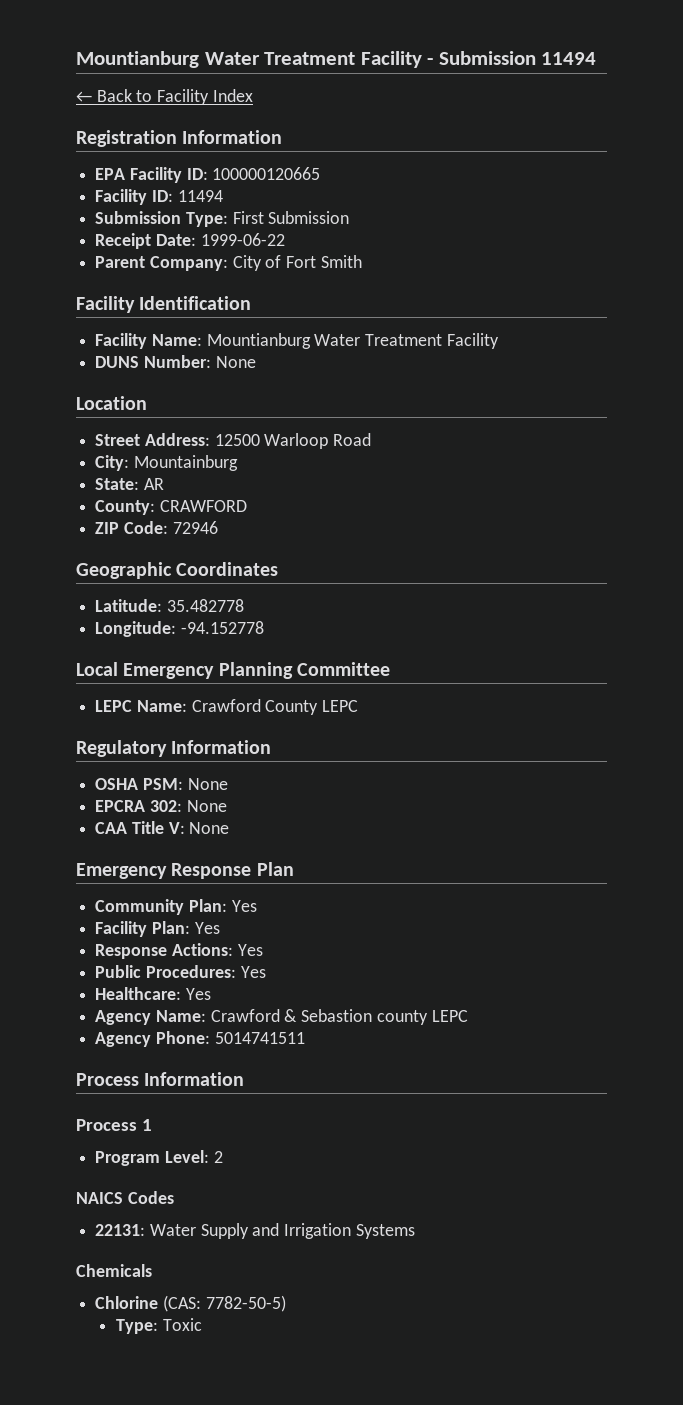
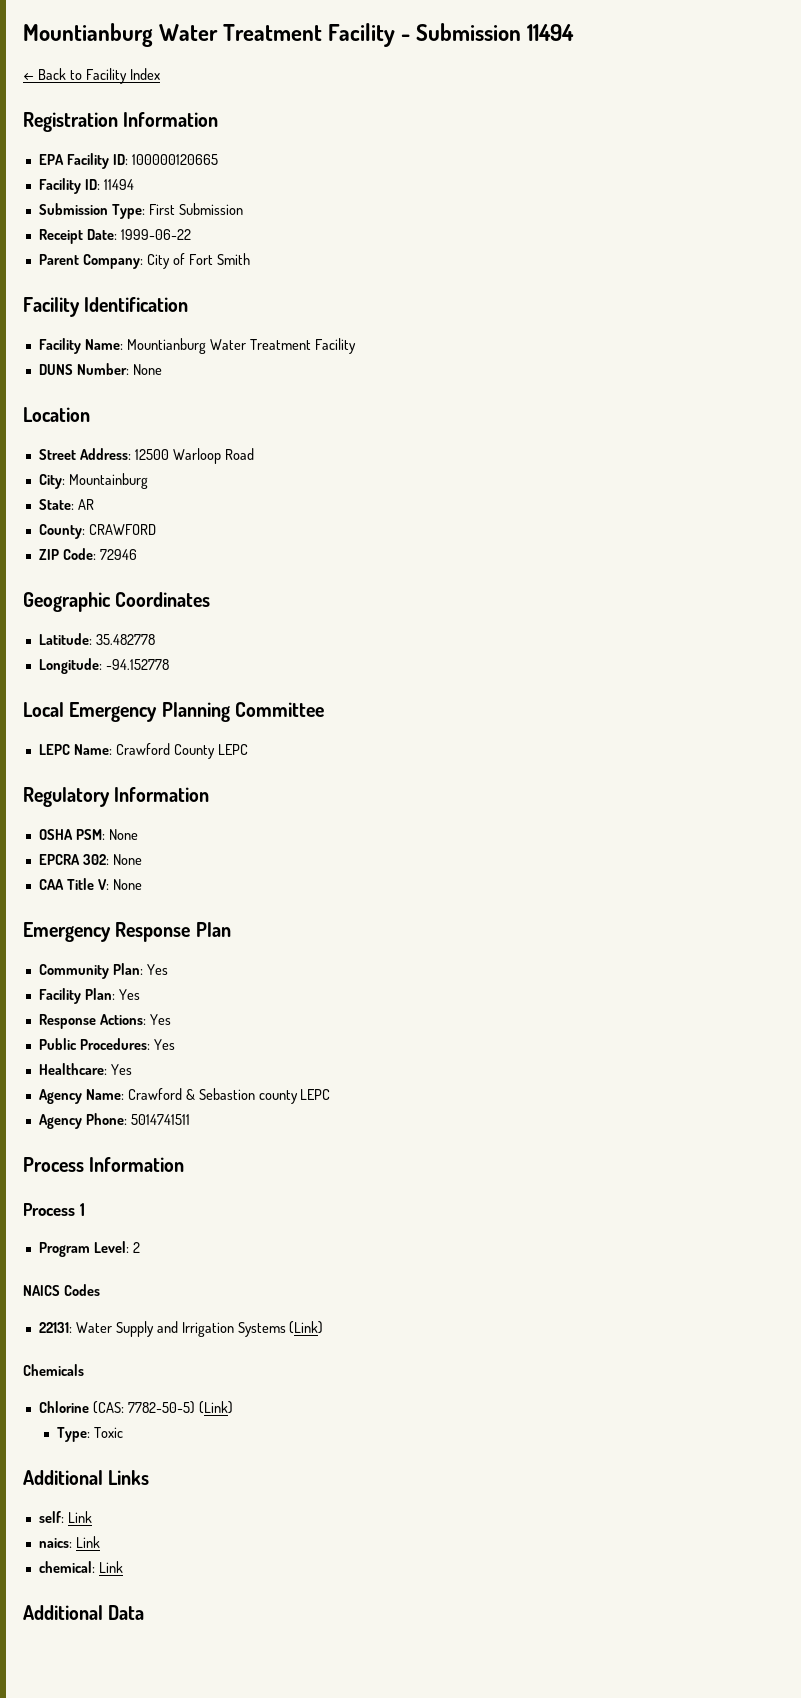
(415, 1231) none -> [289,1321,324,1334] (Link)
(286, 1303) none -> [198,1401,233,1414] (Link)
(202, 1324) none -> [23,1470,150,1485] [38,1511,92,1523] [38,1536,100,1548] [38,1561,123,1573] [23,1605,145,1620] // Additional Links // self: Link // naics: Link // chemical: Link // Additional Data

